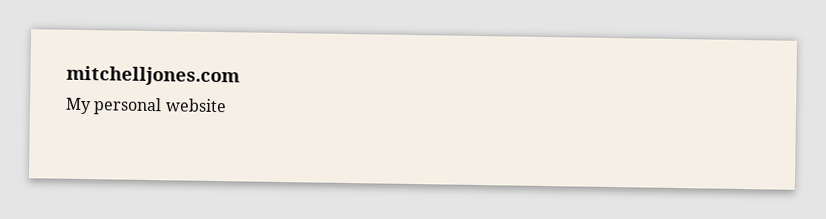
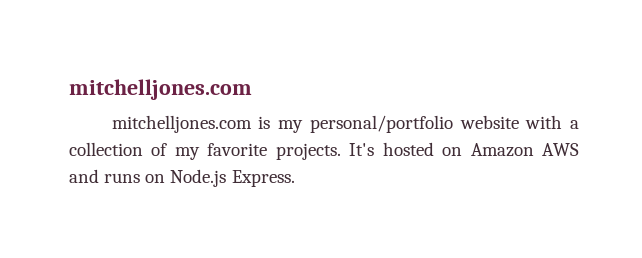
[65,97,227,116] My personal website -> [111,115,579,133] [69,142,579,160] [69,169,295,187] mitchelljones.com is my personal/portfolio website with a collection of my favorite projects. It's hosted on Amazon AWS and runs on Node.js Express.

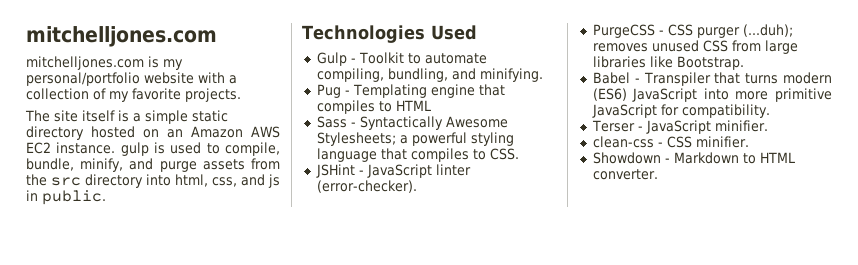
[349,143,375,156] It's -> [25,110,228,124] [26,126,84,140] // The site itself is a simple static directory
(463, 151) none -> [167,129,183,138] an
[69,169,295,187] and runs on Node.js Express. -> [26,142,280,156] [26,158,280,172] [26,174,280,188] [26,190,106,205] [302,25,477,43] [316,52,487,66] [316,68,543,82] [316,84,505,98] [316,100,431,114] [316,116,508,130] [316,132,514,146] [316,148,519,162] [315,164,471,178] [316,180,417,193] [592,24,793,38] [592,40,798,54] [592,56,744,70] [592,72,832,86] [592,88,832,102] [591,104,770,118] [591,120,768,134] [592,136,749,148] [592,152,795,164] [592,169,658,180] EC2 instance. gulp is used to compile, bundle, minify, and purge assets from the src directory into html, css, and js in public. // Technologies Used // Gulp - Toolkit to automate compiling, bundling, and minifying. // Pug - Templating engine that compiles to HTML // Sass - Syntactically Awesome Stylesheets; a powerful styling language that compiles to CSS. // JSHint - JavaScript linter (error-checker). // PurgeCSS - CSS purger (...duh); removes unused CSS from large libraries like Bootstrap. // Babel - Transpiler that turns modern (ES6) JavaScript into more primitive JavaScript for compatibility. // Terser - JavaScript minifier. // clean-css - CSS minifier. // Showdown - Markdown to HTML converter.

